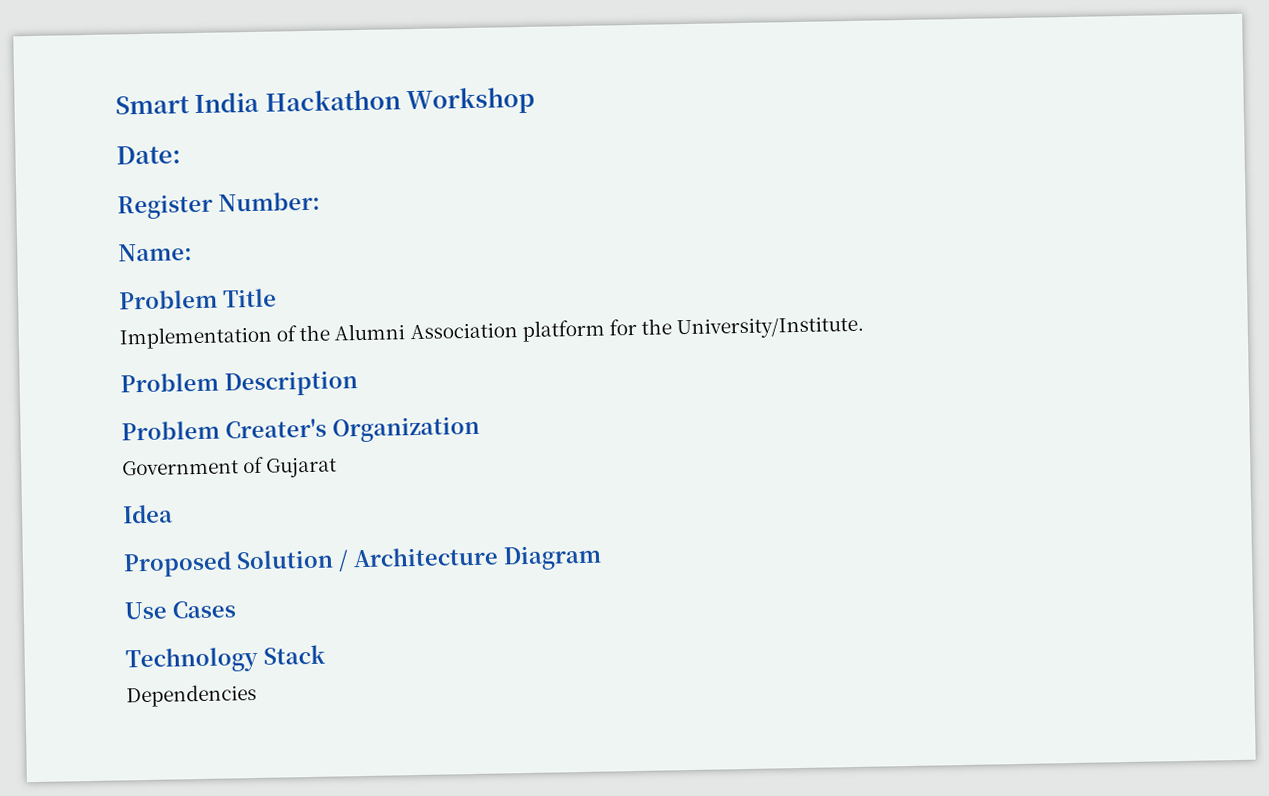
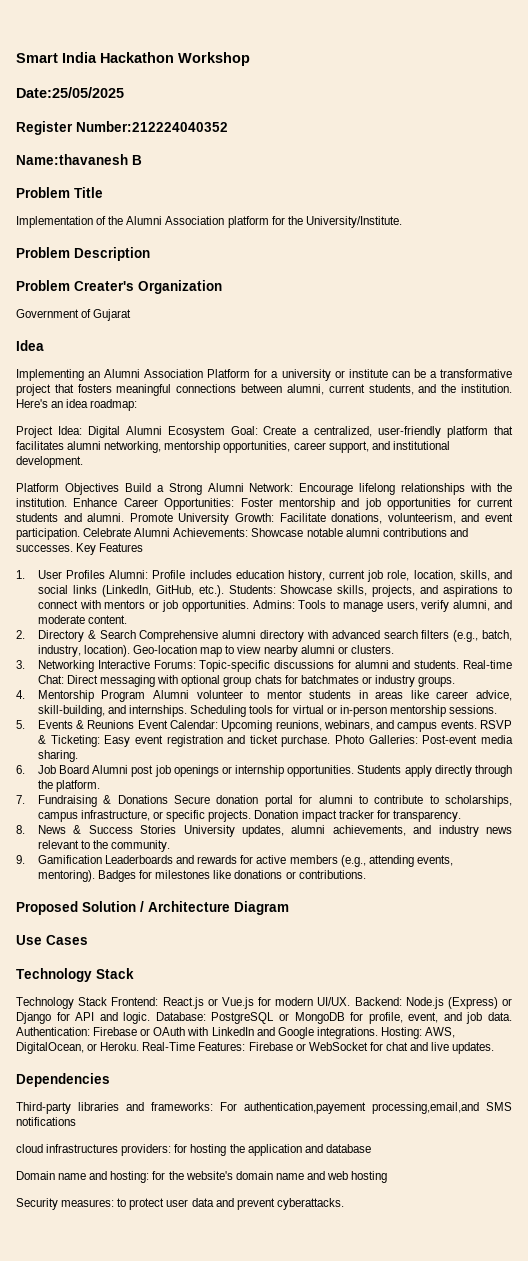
[116,145,181,165] Date: -> [16,87,124,98] Date:25/05/2025
[218,191,320,212] [118,243,192,262] Number: // Name: -> [76,121,228,132] [16,154,142,165] Number:212224040352 // Name:thavanesh B
(173, 514) none -> [16,369,513,381] [16,384,512,396] [16,399,138,411] [16,426,513,438] [16,441,450,453] [16,456,83,468] [16,483,512,495] [16,498,513,510] [16,513,514,525] [16,528,468,540] [16,543,144,555] [16,570,512,582] [37,585,512,597] [37,600,512,612] [37,615,128,624] [16,630,512,642] [37,645,394,657] [16,660,512,672] [37,675,456,687] [16,690,512,702] [37,705,497,717] [16,720,513,732] [37,735,513,747] [37,750,78,762] [16,765,512,777] [37,780,101,792] [16,795,512,807] [37,810,461,822] [16,825,512,837] [37,840,171,852] [16,855,453,867] [37,870,366,882] // Implementing an Alumni Association Platform for a university or institute can be a transformative project that fosters meaningful connections between alumni, current students, and the institution. Here's an idea roadmap: // Project Idea: Digital Alumni Ecosystem Goal: Create a centralized, user-friendly platform that facilitates alumni networking, mentorship opportunities, career support, and institutional development. // Platform Objectives Build a Strong Alumni Network: Encourage lifelong relationships with the institution. Enhance Career Opportunities: Foster mentorship and job opportunities for current students and alumni. Promote University Growth: Facilitate donations, volunteerism, and event participation. Celebrate Alumni Achievements: Showcase notable alumni contributions and successes. Key Features // 1. User Profiles Alumni: Profile includes education history, current job role, location, skills, and social links (LinkedIn, GitHub, etc.). Students: Showcase skills, projects, and aspirations to connect with mentors or job opportunities. Admins: Tools to manage users, verify alumni, and moderate content. // 2. Directory & Search Comprehensive alumni directory with advanced search filters (e.g., batch, industry, location). Geo-location map to view nearby alumni or clusters. // 3. Networking Interactive Forums: Topic-specific discussions for alumni and students. Real-time Chat: Direct messaging with optional group chats for batchmates or industry groups. // 4. Mentorship Program Alumni volunteer to mentor students in areas like career advice, skill-building, and internships. Scheduling tools for virtual or in-person mentorship sessions. // 5. Events & Reunions Event Calendar: Upcoming reunions, webinars, and campus events. RSVP & Ticketing: Easy event registration and ticket purchase. Photo Galleries: Post-event media sharing. // 6. Job Board Alumni post job openings or internship opportunities. Students apply directly through the platform. // 7. Fundraising & Donations Secure donation portal for alumni to contribute to scholarships, campus infrastructure, or specific projects. Donation impact tracker for transparency. // 8. News & Success Stories University updates, alumni achievements, and industry news relevant to the community. // 9. Gamification Leaderboards and rewards for active members (e.g., attending events, mentoring). Badges for milestones like donations or contributions.
[126,683,257,708] Dependencies -> [16,997,512,1009] [16,1012,512,1024] [16,1027,456,1039] [16,1042,495,1054] [16,1073,110,1087] [16,1102,512,1114] [16,1117,76,1126] [16,1144,371,1156] [16,1171,388,1183] [16,1198,344,1210] Technology Stack Frontend: React.js or Vue.js for modern UI/UX. Backend: Node.js (Express) or Django for API and logic. Database: PostgreSQL or MongoDB for profile, event, and job data. Authentication: Firebase or OAuth with LinkedIn and Google integrations. Hosting: AWS, DigitalOcean, or Heroku. Real-Time Features: Firebase or WebSocket for chat and live updates. // Dependencies // Third-party libraries and frameworks: For authentication,payement processing,email,and SMS notifications // cloud infrastructures providers: for hosting the application and database // Domain name and hosting: for the website's domain name and web hosting // Security measures: to protect user data and prevent cyberattacks.

